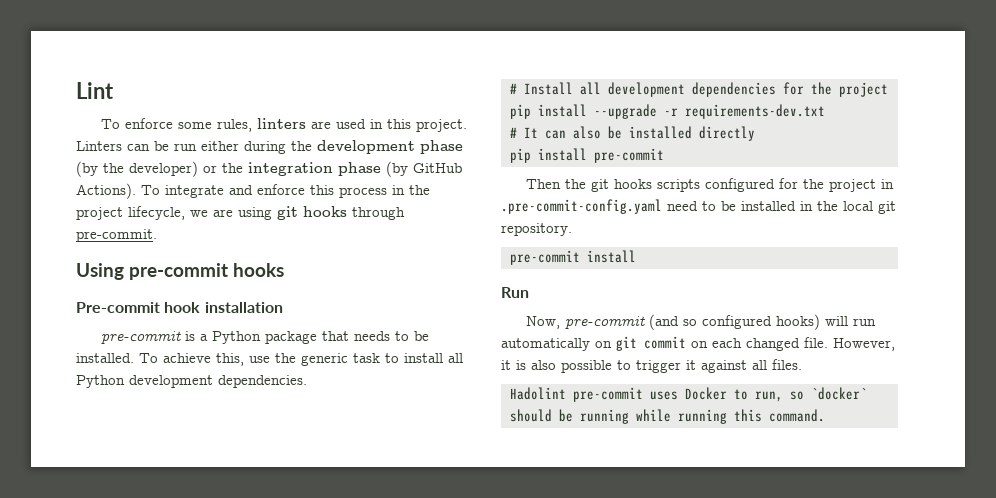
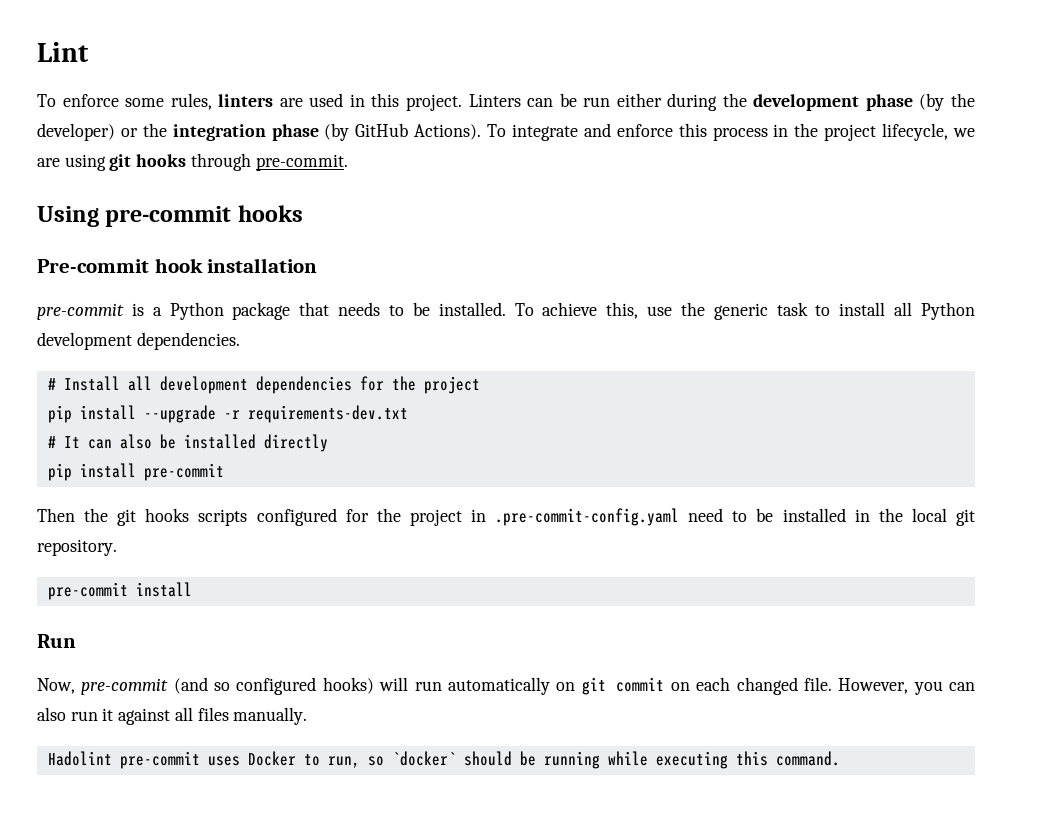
[501,360,681,373] it is also possible to trigger -> [913,681,975,695] [37,707,98,721] you can also run
[772,359,802,370] files. -> [197,707,308,725] files manually.
[677,409,727,424] running -> [655,751,728,769] executing

